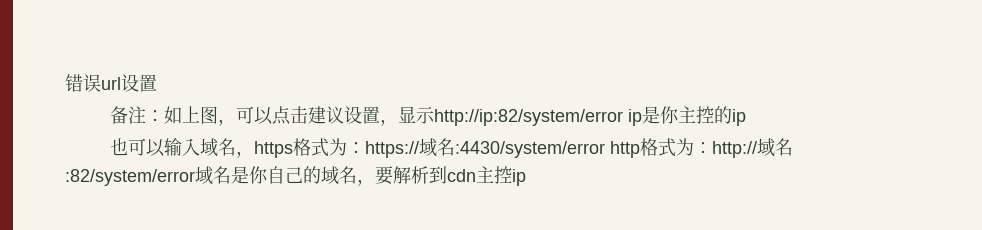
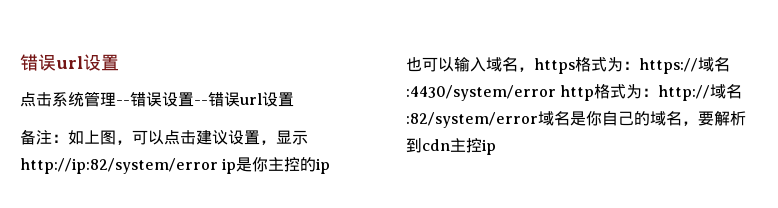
[65,74,157,92] 错误url设置 -> [20,54,119,71] [20,91,294,107] 错误url设置 // 点击系统管理--错误设置--错误url设置

